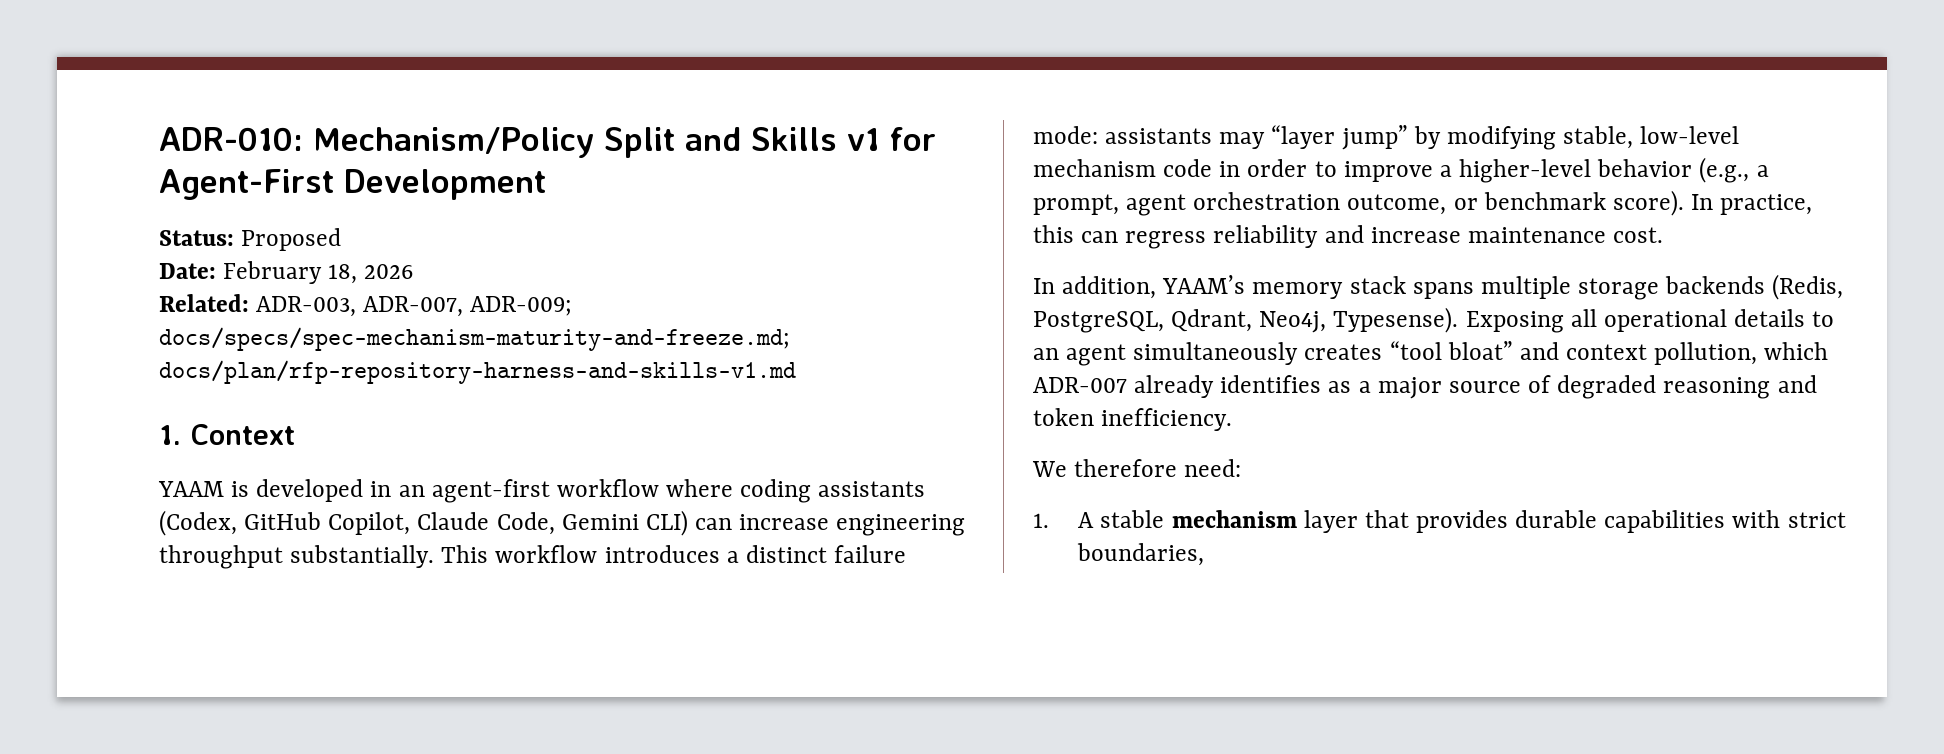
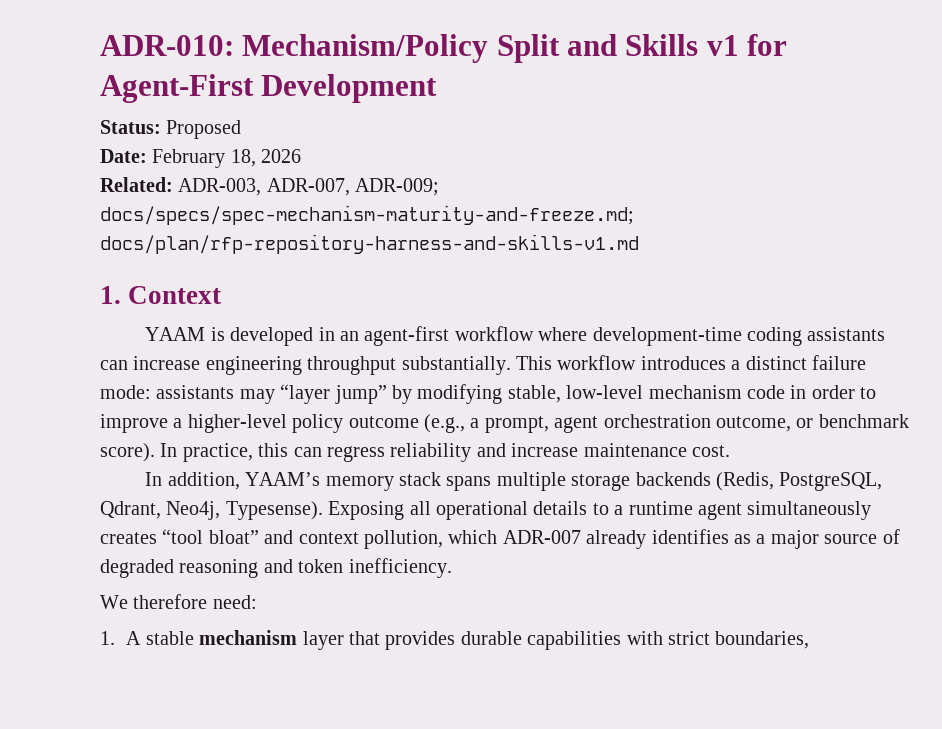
(734, 488) none -> [592,327,742,346] development-time
[159,510,688,536] (Codex, GitHub Copilot, Claude Code, Gemini CLI) -> (886, 334) none
[1597,159,1693,177] behavior -> [292,414,419,433] policy outcome
[1033,348,1059,360] an -> [614,501,693,515] a runtime

